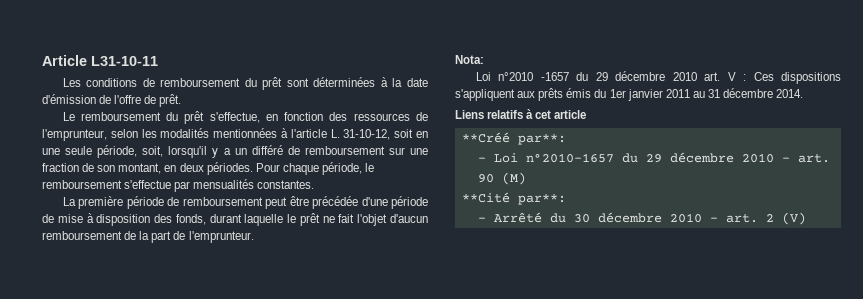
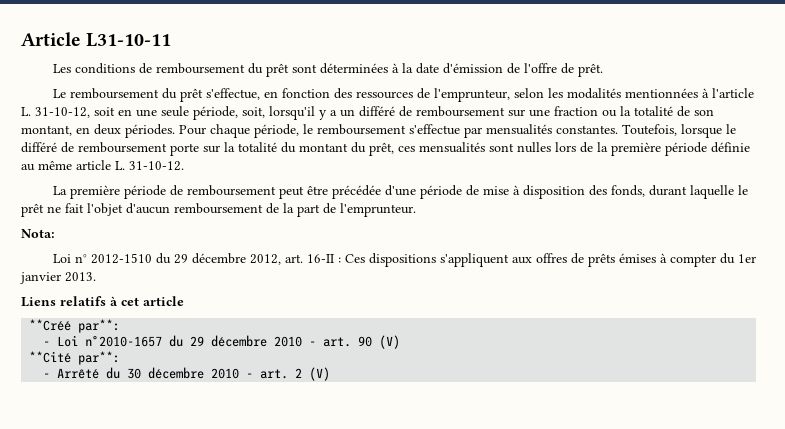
(79, 167) none -> [602,106,673,117] ou la totalité
(315, 184) none -> [622,124,736,138] [21,142,750,156] [21,160,184,171] Toutefois, lorsque le différé de remboursement porte sur la totalité du montant du prêt, ces mensualités sont nulles lors de la première période définie au même article L. 31-10-12.
[498,71,736,81] n°2010 -1657 du 29 décembre 2010 art. V -> [74,253,334,265] n° 2012-1510 du 29 décembre 2012, art. 16-II
[538,88,804,101] prêts émis du 1er janvier 2011 au 31 décembre 2014. -> [535,253,756,267] [20,272,96,284] offres de prêts émises à compter du 1er janvier 2013.
[501,172,526,185] (M) -> [379,335,401,349] (V)

